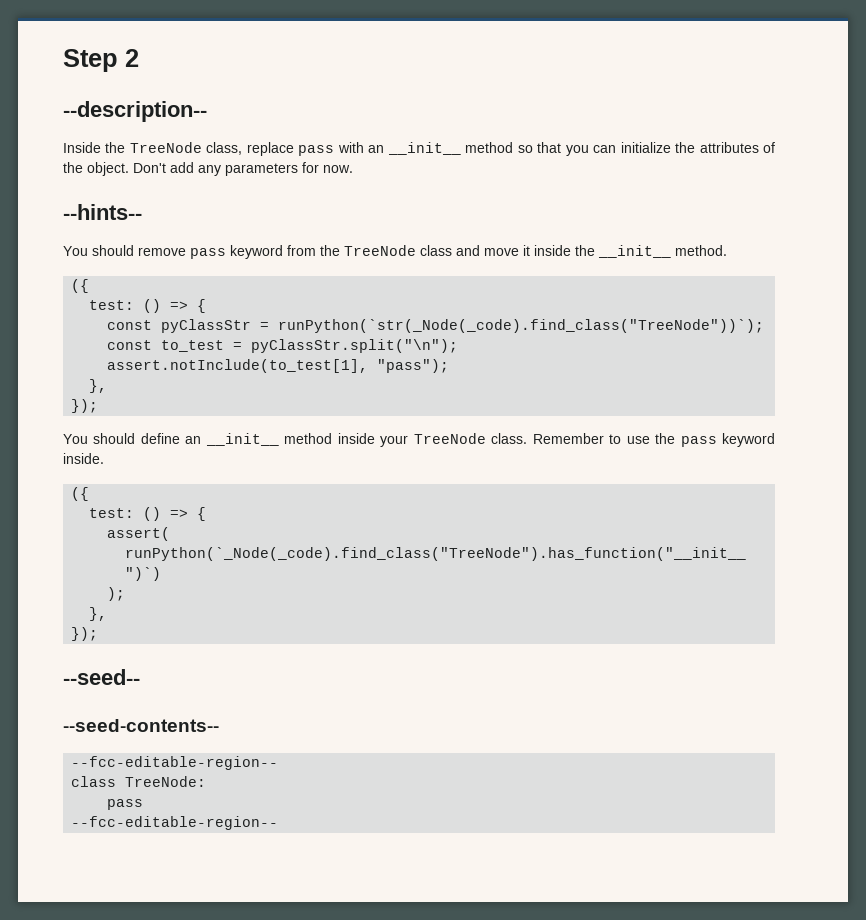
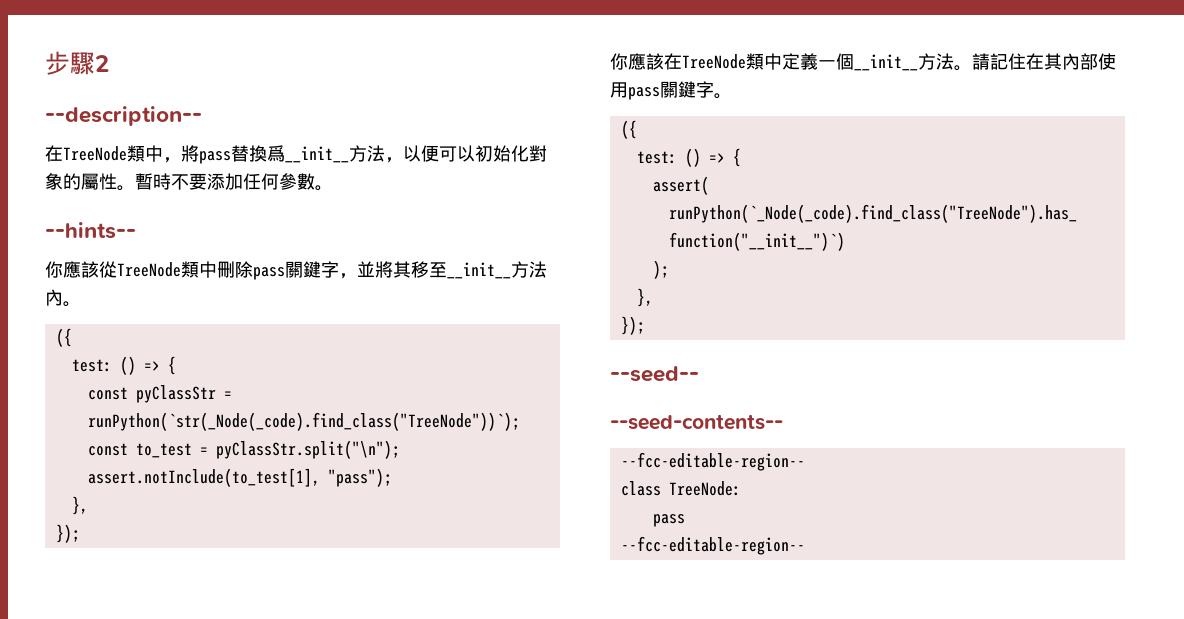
[63,49,118,72] Step -> [45,51,95,75] 步驟
[63,142,776,156] [63,162,353,176] [63,204,142,220] [63,245,727,259] Inside the TreeNode class, replace pass with an __init__ method so that you can initialize the attributes of the object. Don't add any parameters for now. // --hints-- // You should remove pass keyword from the TreeNode class and move it inside the __init__ method. -> [45,145,547,164] [45,173,333,191] [45,222,136,239] [45,261,547,280] [45,289,81,307] 在TreeNode類中，將pass替換爲__init__方法，以便可以初始化對象的屬性。暫時不要添加任何參數。 // --hints-- // 你應該從TreeNode類中刪除pass關鍵字，並將其移至__init__方法內。
[63,433,775,447] [63,453,104,464] You should define an __init__ method inside your TreeNode class. Remember to use the pass keyword inside. -> [610,53,1116,71] [610,81,732,100] 你應該在TreeNode類中定義一個__init__方法。請記住在其內部使用pass關鍵字。

